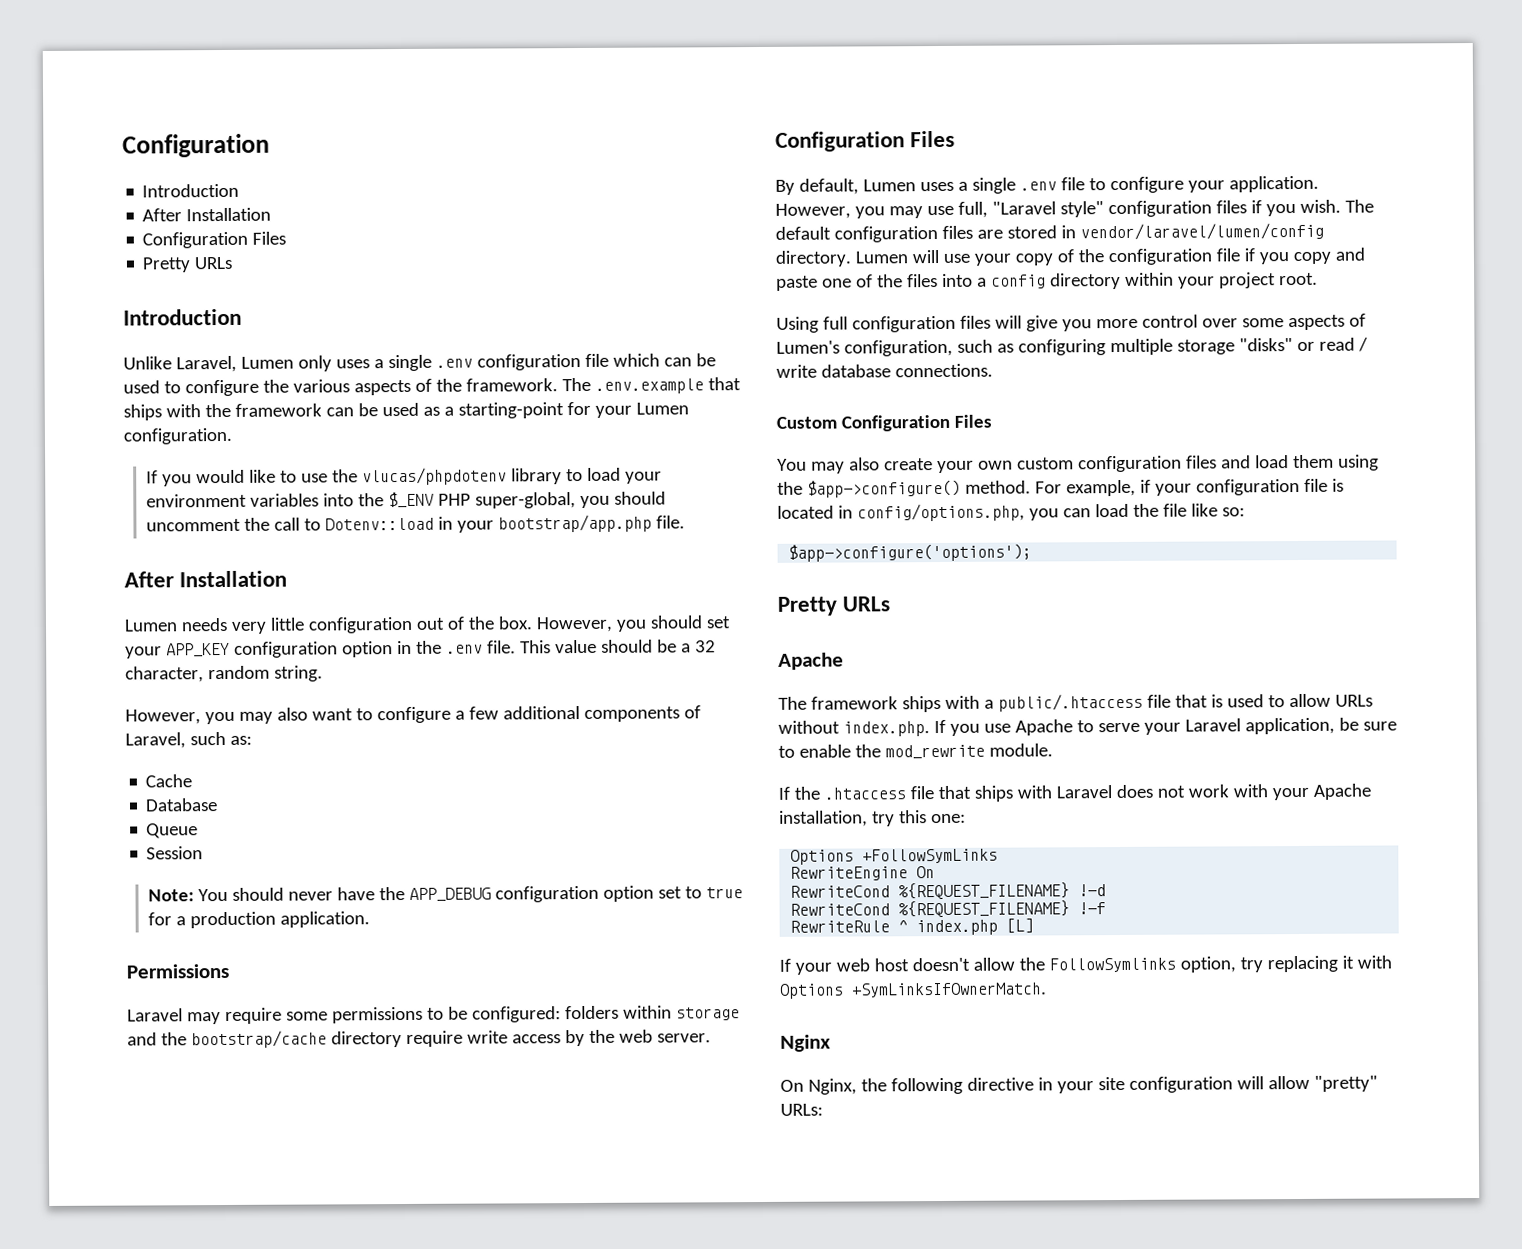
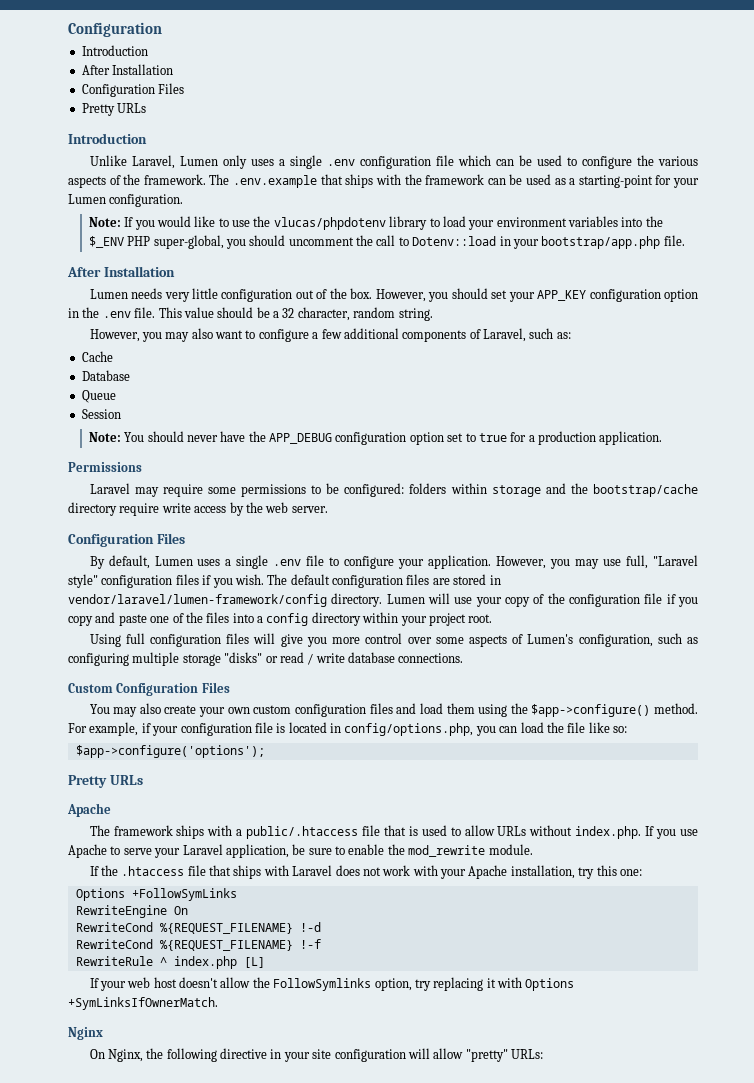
(232, 436) none -> [88,217,121,227] Note:
[1079,222,1324,241] vendor/laravel/lumen/config -> [68,594,327,607] vendor/laravel/lumen-framework/config

